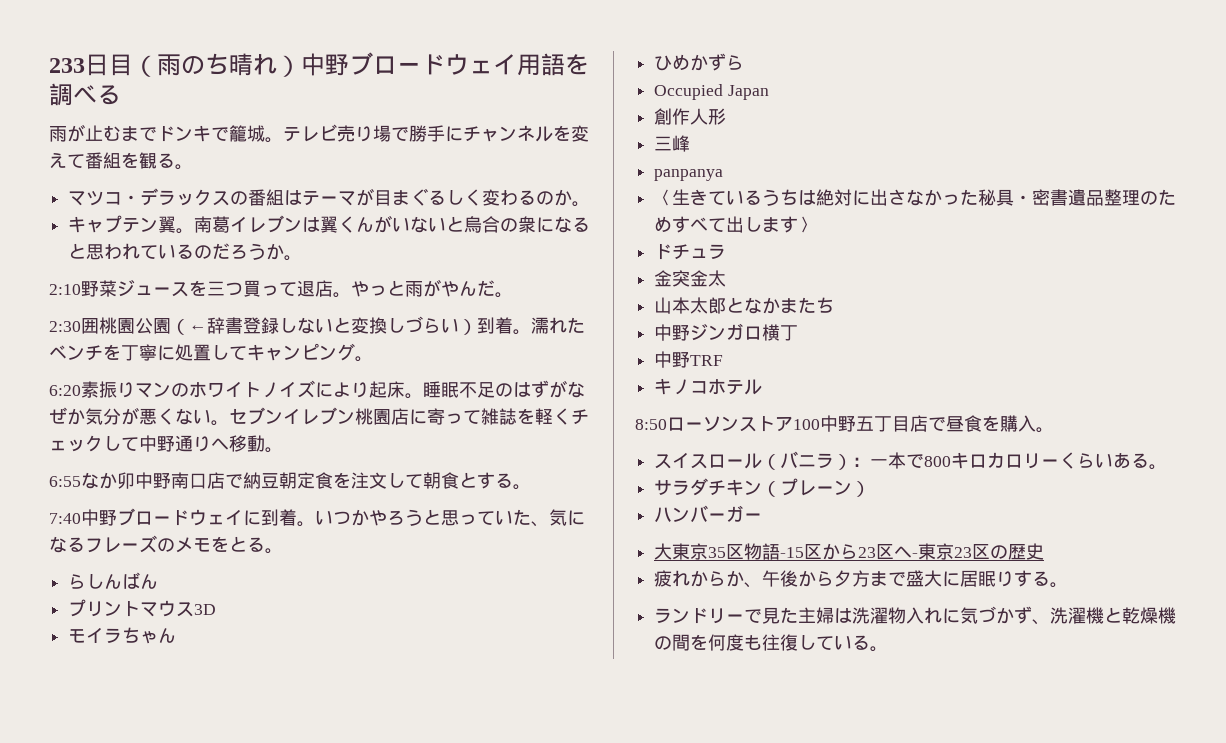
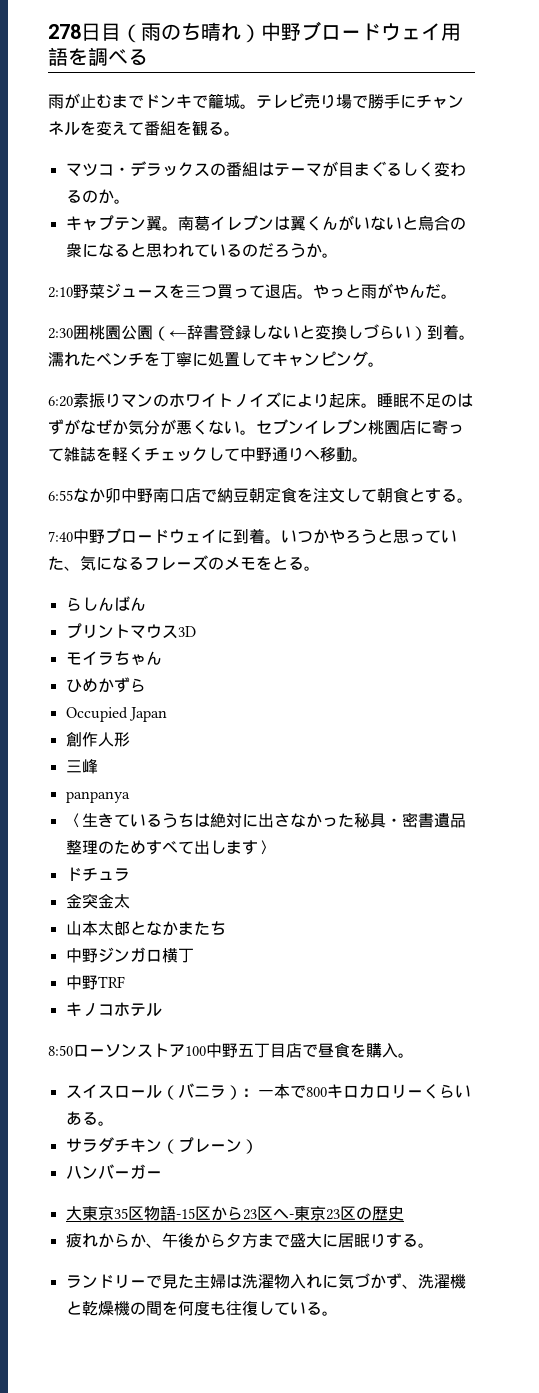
[49,58,85,73] 233 -> [48,24,81,39] 278

